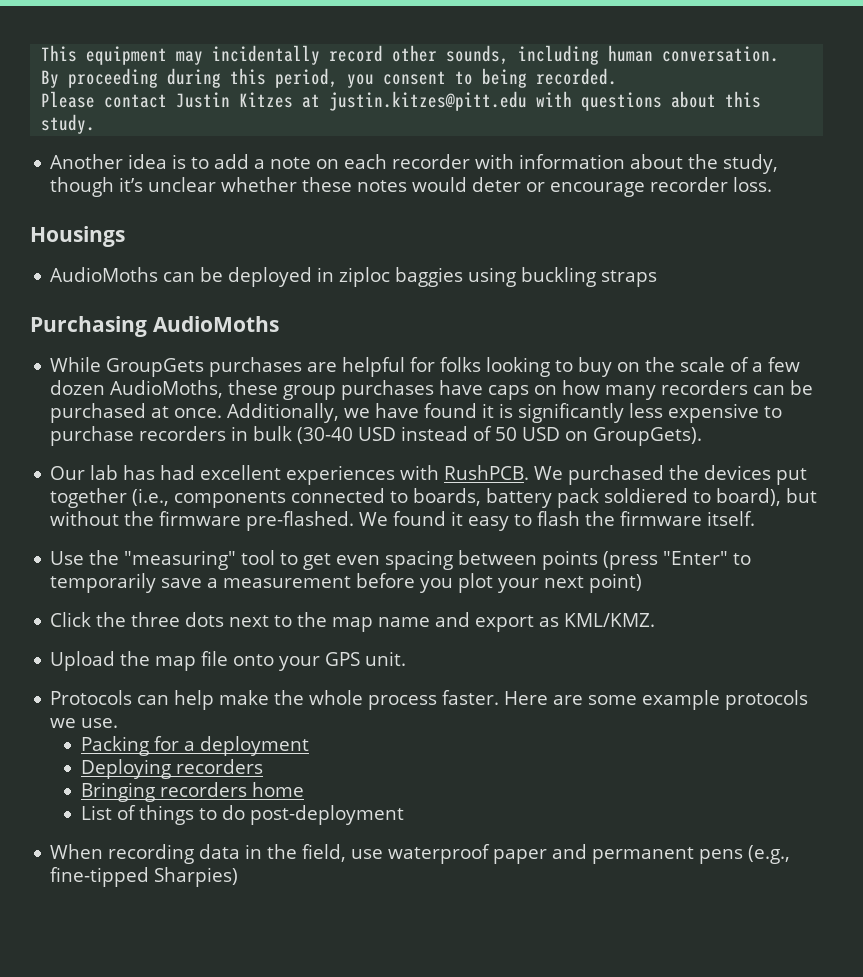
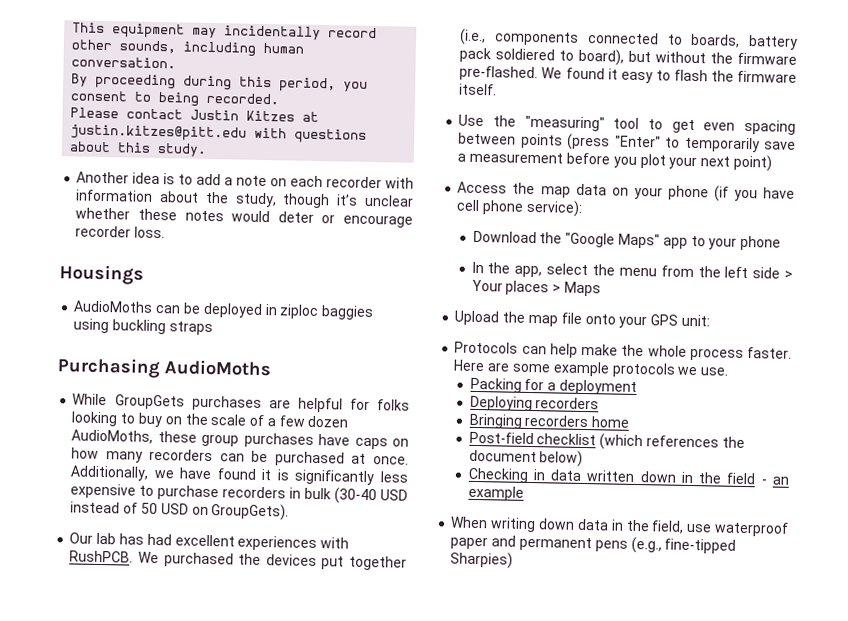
[50,612,656,632] Click the three dots next to the map name and export as KML/KMZ. -> [457,181,795,202] [456,199,583,217] [472,230,782,251] [471,261,793,279] [471,279,601,297] Access the map data on your phone (if you have cell phone service): // Download the "Google Maps" app to your phone // In the app, select the menu from the left side > Your places > Maps
[365,651,407,666] unit. -> [680,314,710,327] unit:
[81,805,405,825] List of things to do post-deployment -> [468,431,745,451] [468,449,584,467] [467,467,789,485] [467,485,524,501] Post-field checklist (which references the document below) // Checking in data written down in the field - an example
[108,844,195,864] recording -> [490,517,576,533] writing down

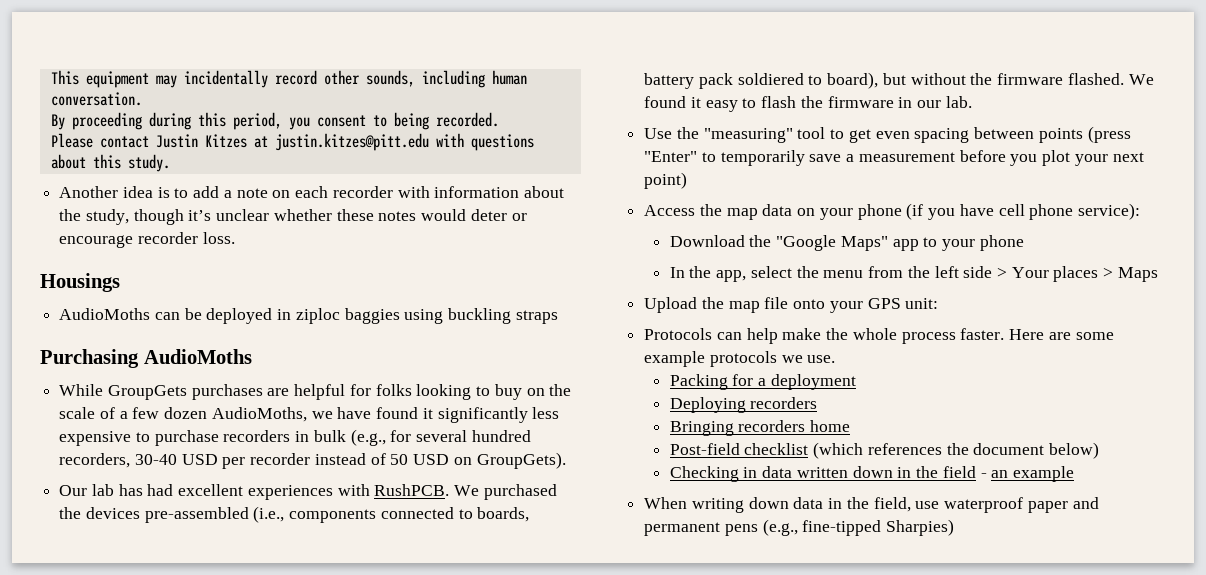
[157,431,410,450] [71,447,409,467] [70,465,150,481] these group purchases have caps on how many recorders can be purchased at once. Additionally, -> (307, 414) none
[276,469,290,481] is -> (433, 413) none
[334,487,408,505] (30-40 USD -> [350,429,531,446] [59,453,311,469] (e.g., for several hundred recorders, 30-40 USD per recorder
[321,555,408,571] put together -> [144,507,249,523] pre-assembled
[459,65,539,82] pre-flashed. -> [1067,73,1124,85] flashed.
[459,83,498,96] itself. -> [898,96,972,108] in our lab.

